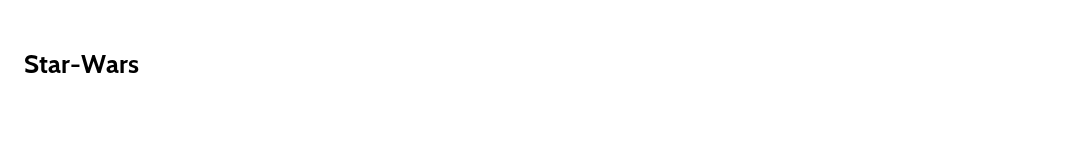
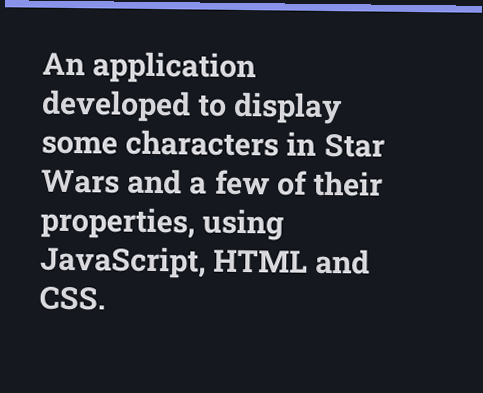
[24,55,139,73] Star-Wars -> [42,51,257,85] [41,89,343,125] [41,129,385,158] [41,168,384,197] [40,206,285,241] [40,245,371,279] [39,285,106,311] An application developed to display some characters in Star Wars and a few of their properties, using JavaScript, HTML and CSS.

